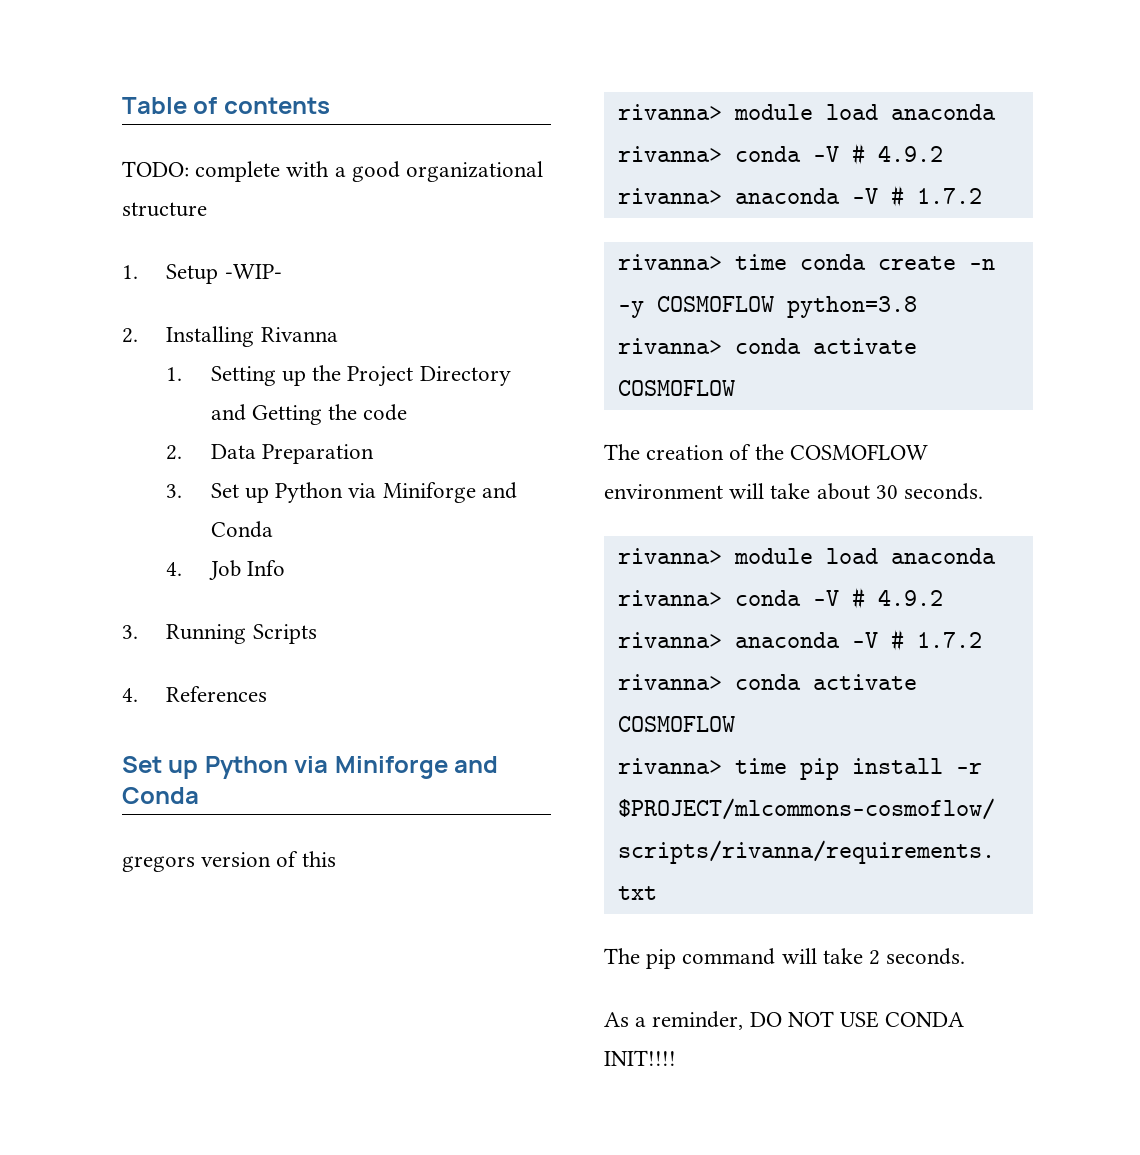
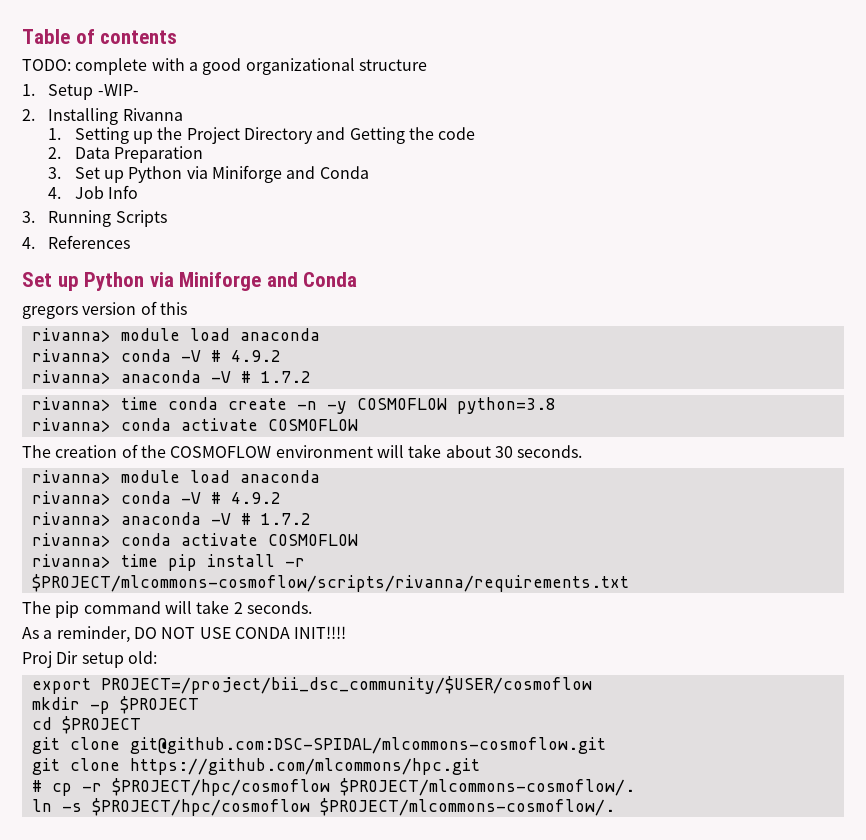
(676, 1058) none -> [22,651,157,668] [31,676,592,694] [31,696,199,714] [31,716,141,734] [31,737,606,754] [31,758,480,775] [31,778,635,796] [31,798,615,816] // Proj Dir setup old: // export PROJECT=/project/bii_dsc_community/$USER/cosmoflow // mkdir -p $PROJECT // cd $PROJECT // git clone git@github.com:DSC-SPIDAL/mlcommons-cosmoflow.git // git clone https://github.com/mlcommons/hpc.git // # cp -r $PROJECT/hpc/cosmoflow $PROJECT/mlcommons-cosmoflow/. // ln -s $PROJECT/hpc/cosmoflow $PROJECT/mlcommons-cosmoflow/.

